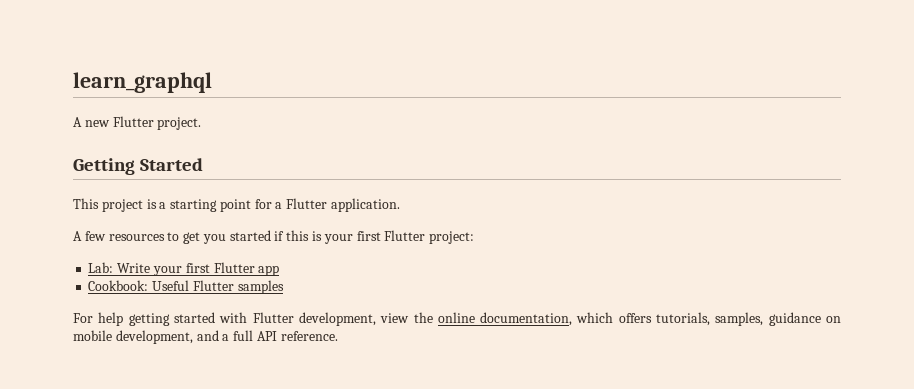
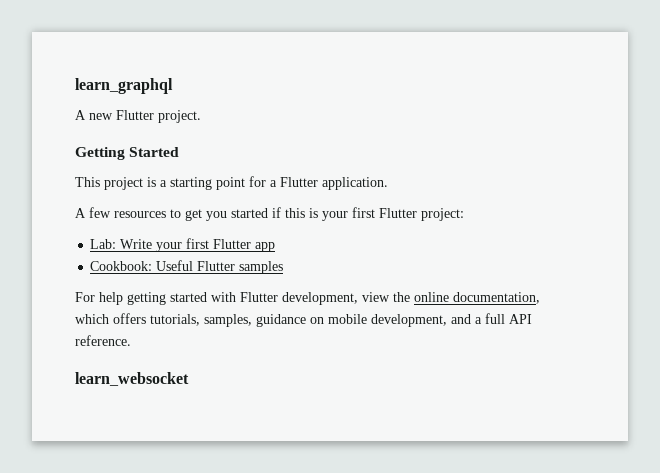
(338, 336) none -> [75,372,189,386] // learn_websocket

